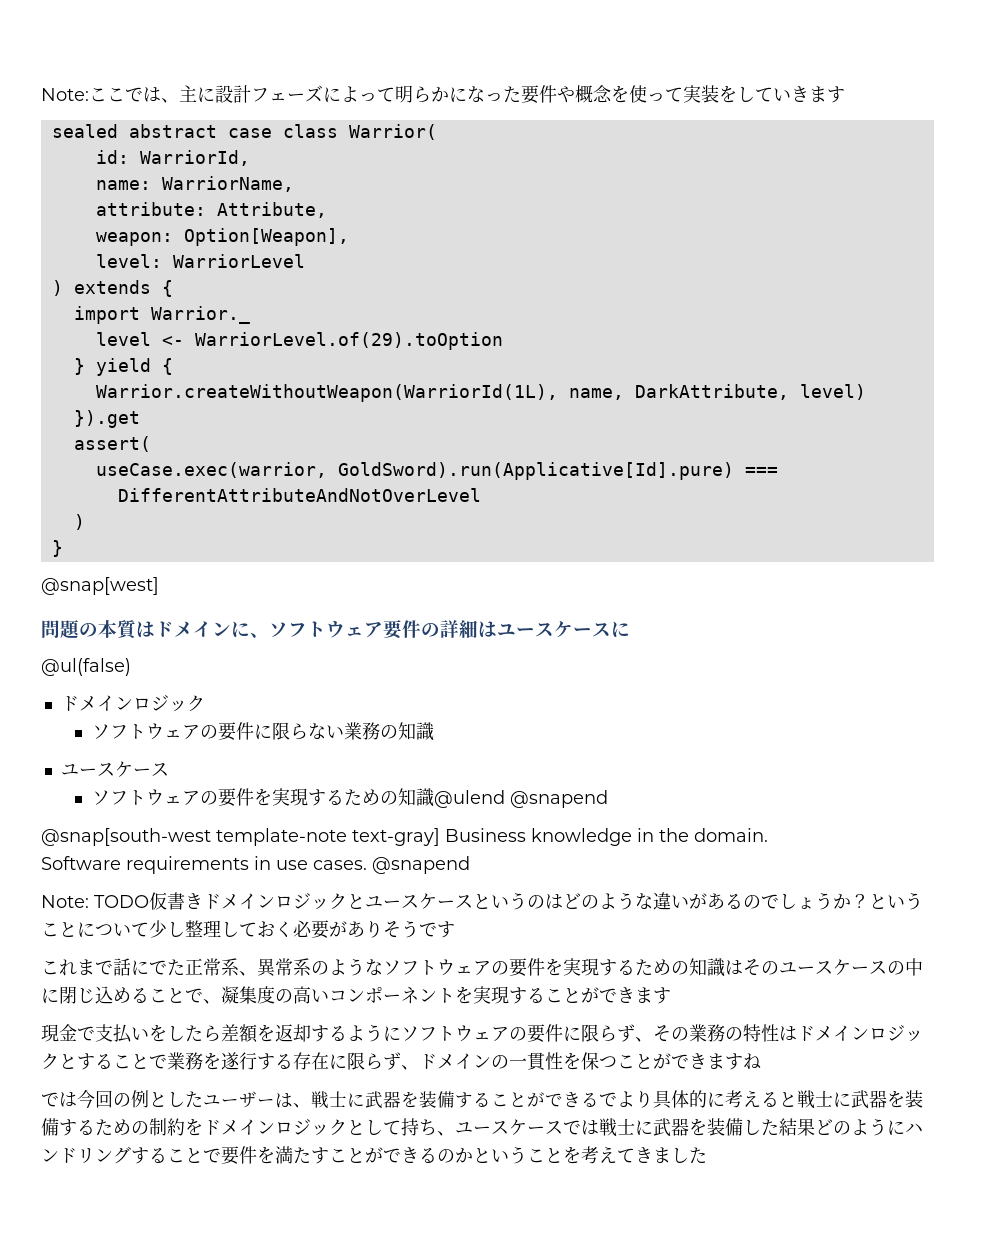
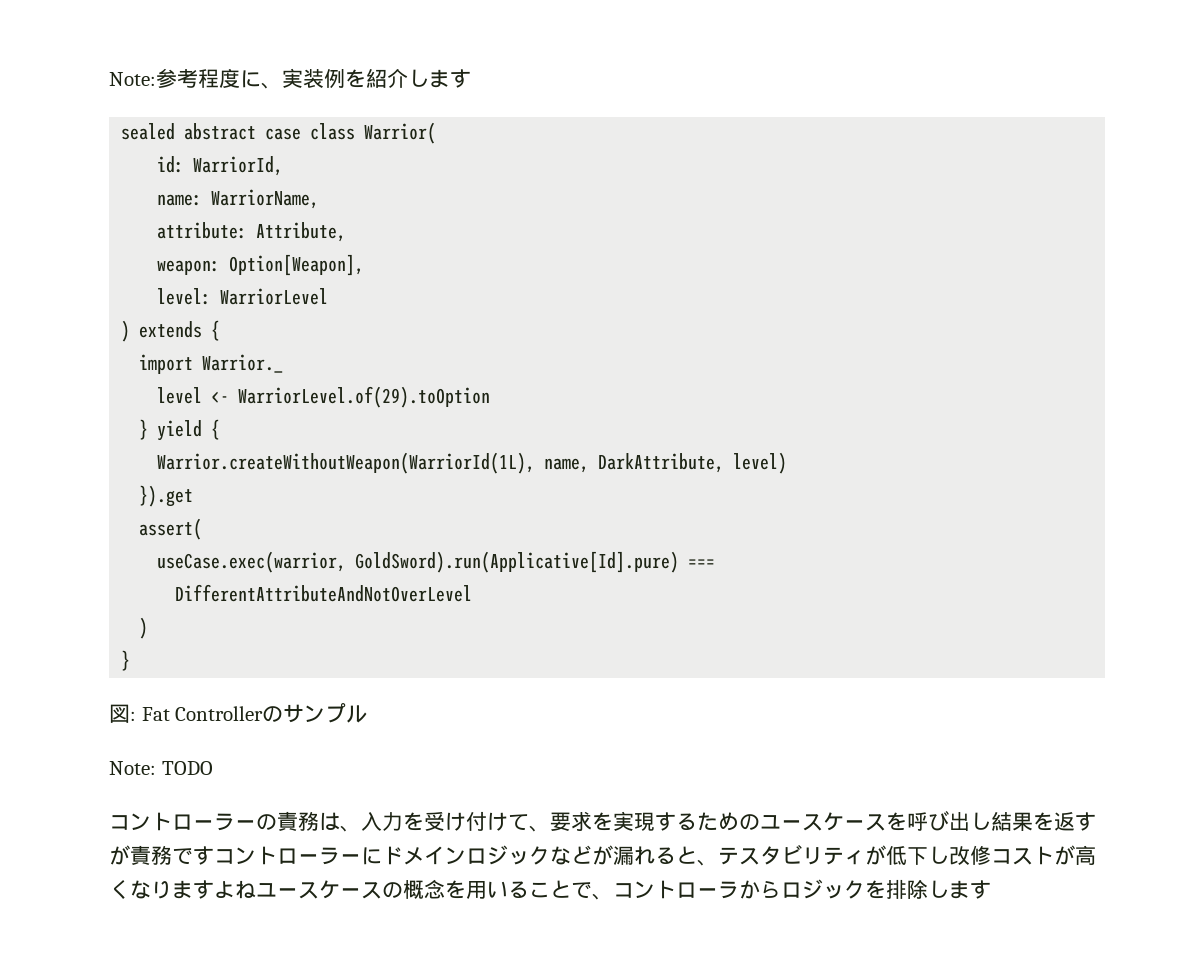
[41,85,809,104] Note:ここでは、主に設計フェーズによって明らかになった要件や概念を使って実装をしていき -> [109,68,429,89] Note:参考程度に、実装例を紹介し
[41,577,159,595] [41,620,630,640] [41,658,131,676] [60,695,205,712] [91,722,434,741] [60,761,169,777] [91,788,608,808] [41,828,768,846] [41,856,470,874] [41,892,923,910] [41,920,455,939] [41,958,923,977] [41,986,671,1004] [41,1024,923,1043] [41,1052,761,1071] [41,1090,923,1109] [41,1118,923,1137] [41,1146,707,1165] @snap[west] // 問題の本質はドメインに、ソフトウェア要件の詳細はユースケースに // @ul(false) // ドメインロジック // ソフトウェアの要件に限らない業務の知識 // ユースケース // ソフトウェアの要件を実現するための知識@ulend @snapend // @snap[south-west template-note text-gray] Business knowledge in the domain. // Software requirements in use cases. @snapend // Note: TODO仮書きドメインロジックとユースケースというのはどのような違いがあるのでしょうか？ということについて少し整理しておく必要がありそうです // これまで話にでた正常系、異常系のようなソフトウェアの要件を実現するための知識はそのユースケースの中に閉じ込めることで、凝集度の高いコンポーネントを実現することができます // 現金で支払いをしたら差額を返却するようにソフトウェアの要件に限らず、その業務の特性はドメインロジックとすることで業務を遂行する存在に限らず、ドメインの一貫性を保つことができますね // では今回の例としたユーザーは、戦士に武器を装備することができるでより具体的に考えると戦士に武器を装備するための制約をドメインロジックとして持ち、ユースケースでは戦士に武器を装備した結果どのようにハンドリングすることで要件を満たすことができるのかということを考えてきました -> [109,703,368,723] [109,761,213,775] [109,811,1096,832] [109,845,1096,866] [109,879,991,900] 図: Fat Controllerのサンプル // Note: TODO // コントローラーの責務は、入力を受け付けて、要求を実現するためのユースケースを呼び出し結果を返すが責務ですコントローラーにドメインロジックなどが漏れると、テスタビリティが低下し改修コストが高くなりますよねユースケースの概念を用いることで、コントローラからロジックを排除します

